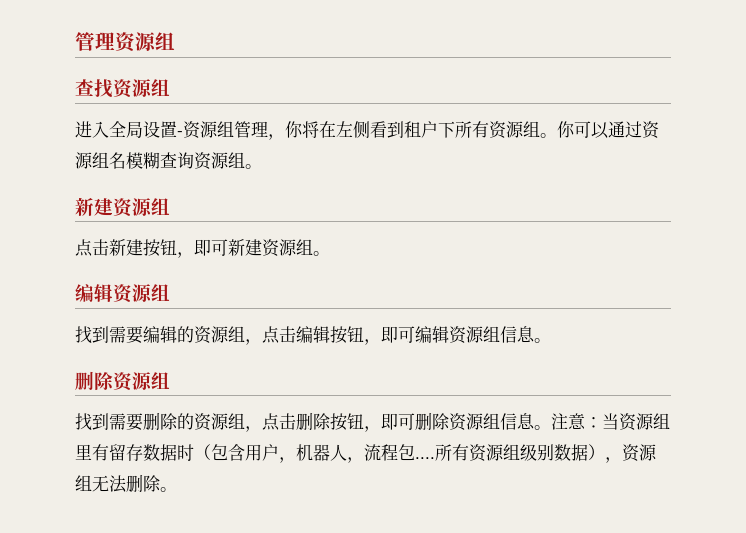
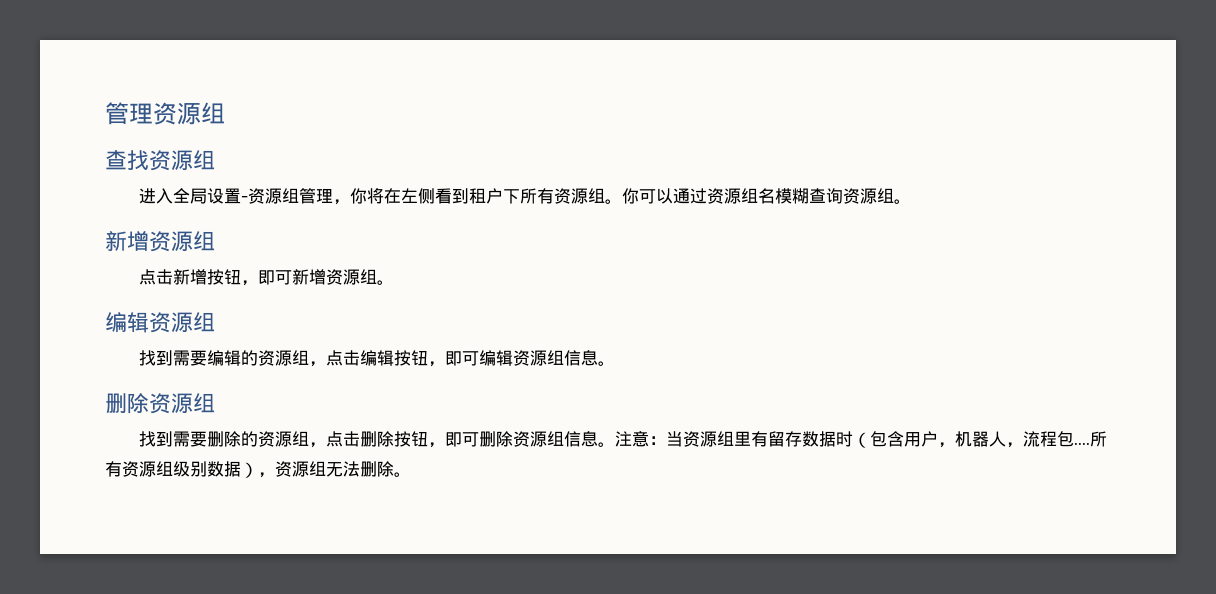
[94,198,113,216] 建 -> [127,231,149,251] 增
[126,239,143,256] 建 -> [189,269,207,285] 增
[245,239,262,256] 建 -> [308,269,326,285] 增

